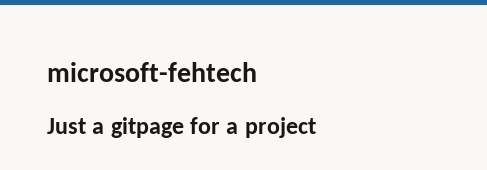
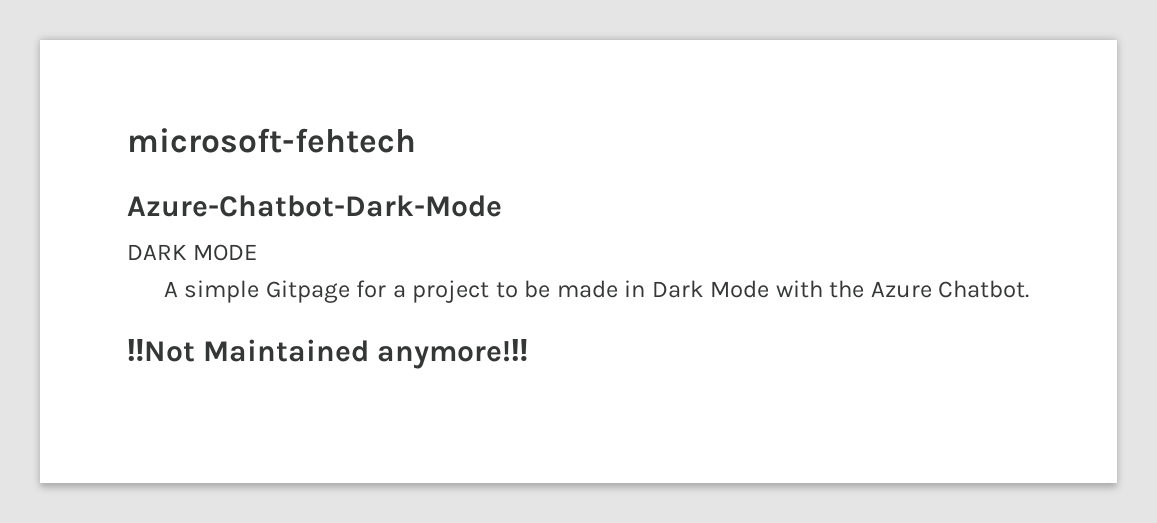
[47,117,316,138] Just a gitpage for a project -> [127,195,502,217] [127,244,258,261] [163,280,1030,303] [127,339,529,369] Azure-Chatbot-Dark-Mode // DARK MODE // A simple Gitpage for a project to be made in Dark Mode with the Azure Chatbot. // ‼Not Maintained anymore!‼

